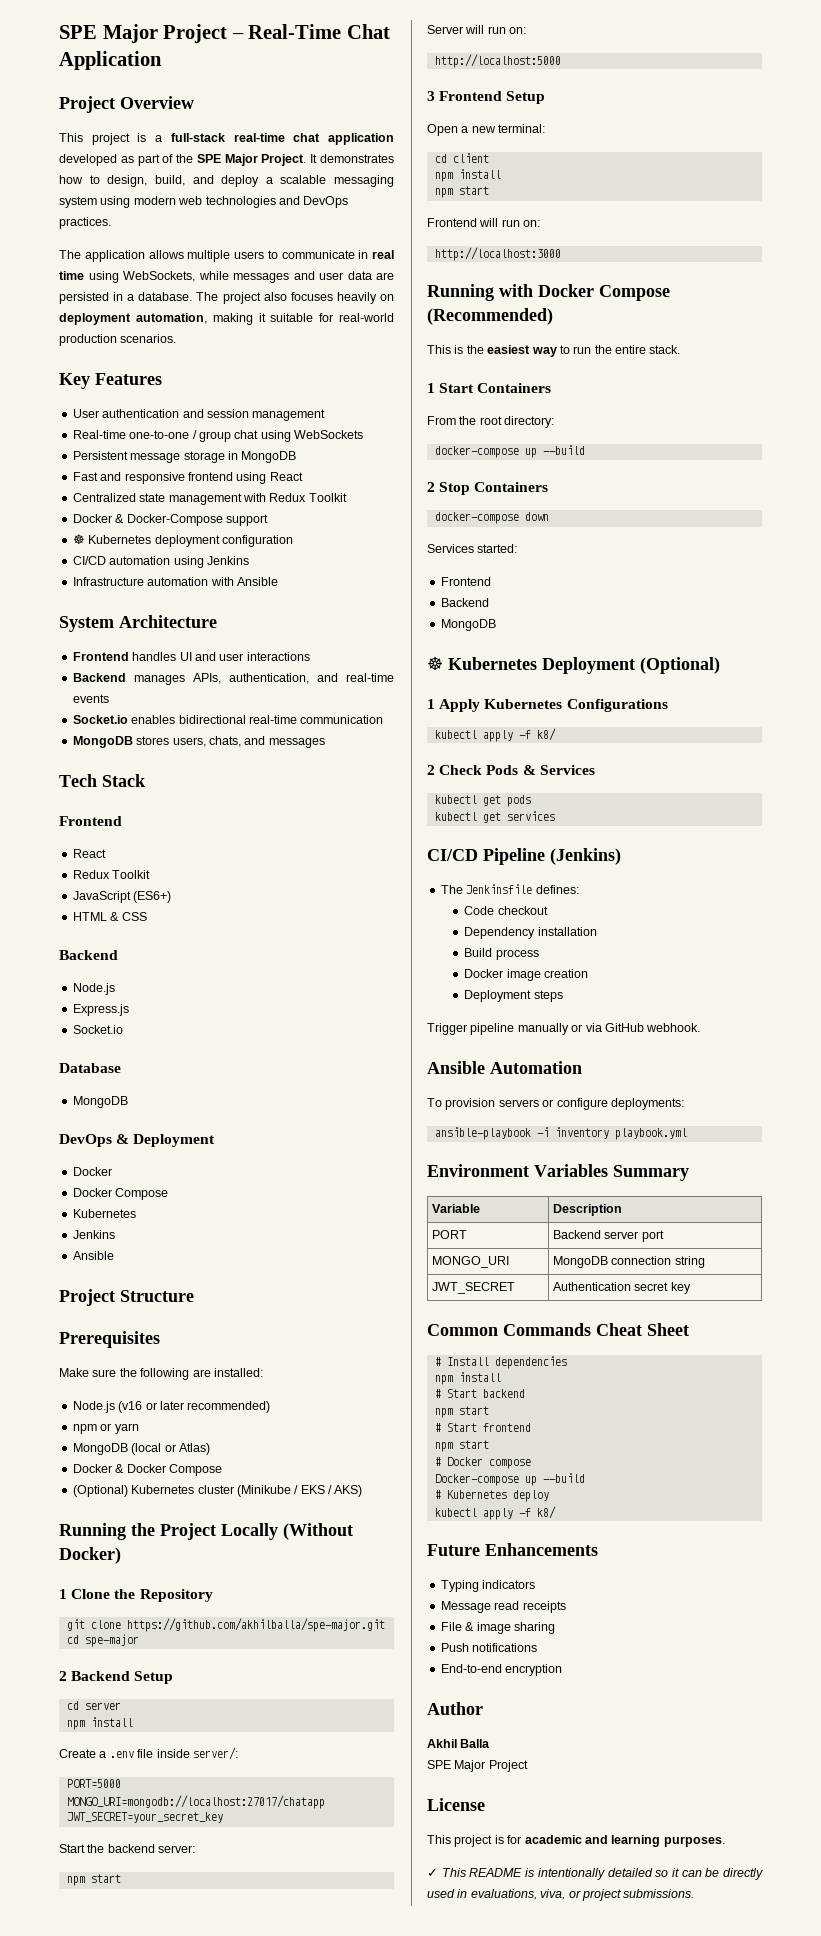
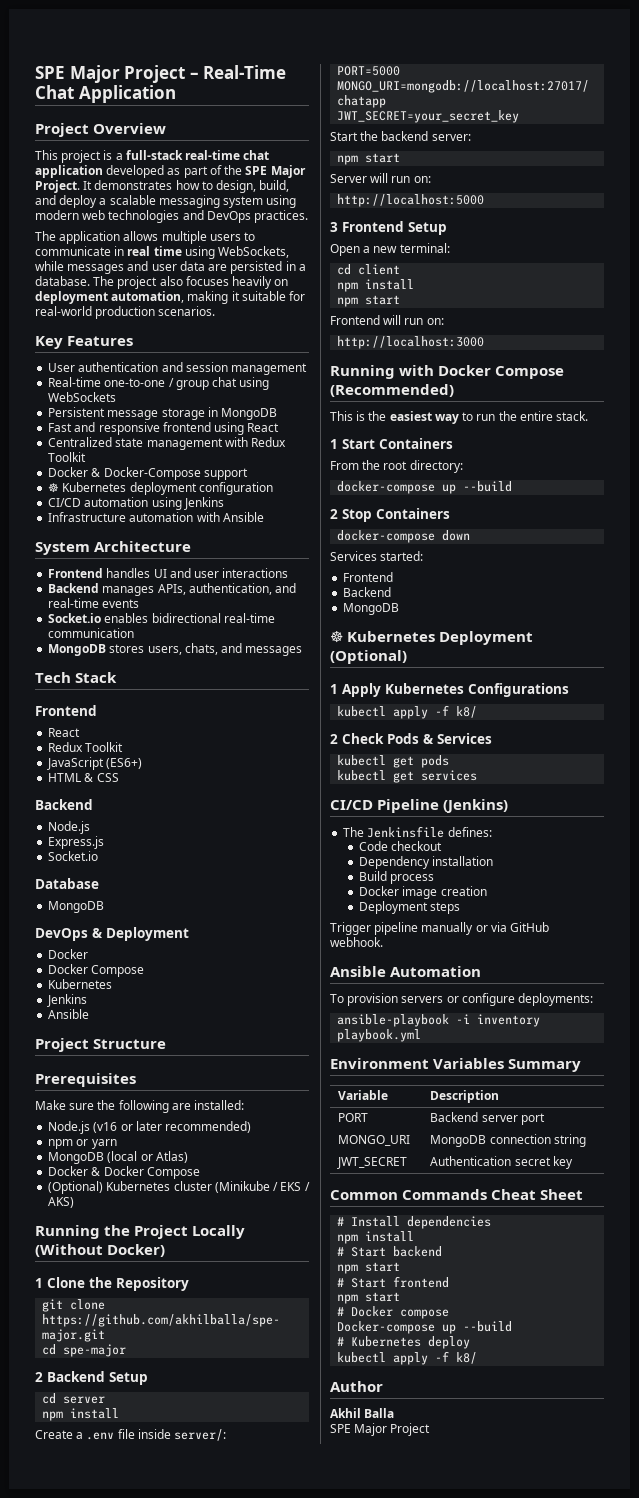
[427,1543,598,1556] [440,1580,536,1592] [440,1601,566,1613] [440,1622,555,1634] [440,1643,538,1652] [440,1664,563,1676] // Future Enhancements // Typing indicators // Message read receipts // File & image sharing // Push notifications // End‑to‑end encryption -> (478, 1358) none
[427,1798,485,1811] [427,1835,725,1847] [427,1868,763,1880] [427,1889,695,1901] // License // This project is for academic and learning purposes. // ✓ This README is intentionally detailed so it can be directly used in evaluations, viva, or project submissions. -> (431, 1429) none

